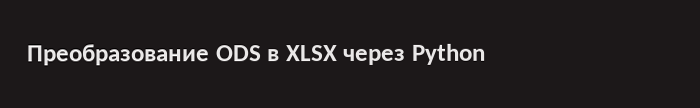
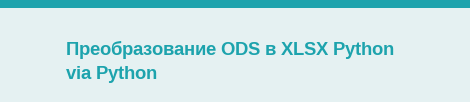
[342,48,407,66] через -> [333,42,394,59] [66,66,92,79] Python via

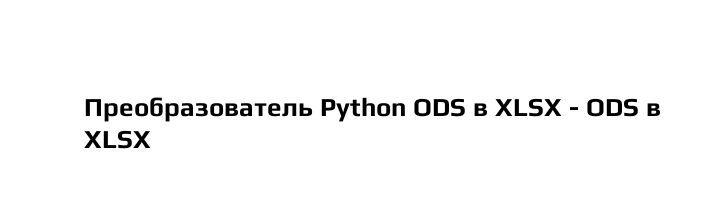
[66,40,394,59] [66,66,157,83] Преобразование ODS в XLSX Python via Python -> [84,97,662,122] [84,130,151,149] Преобразователь Python ODS в XLSX - ODS в XLSX

